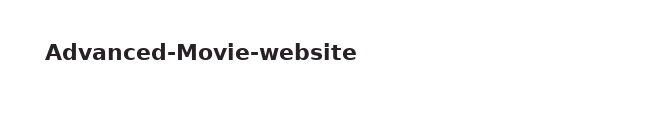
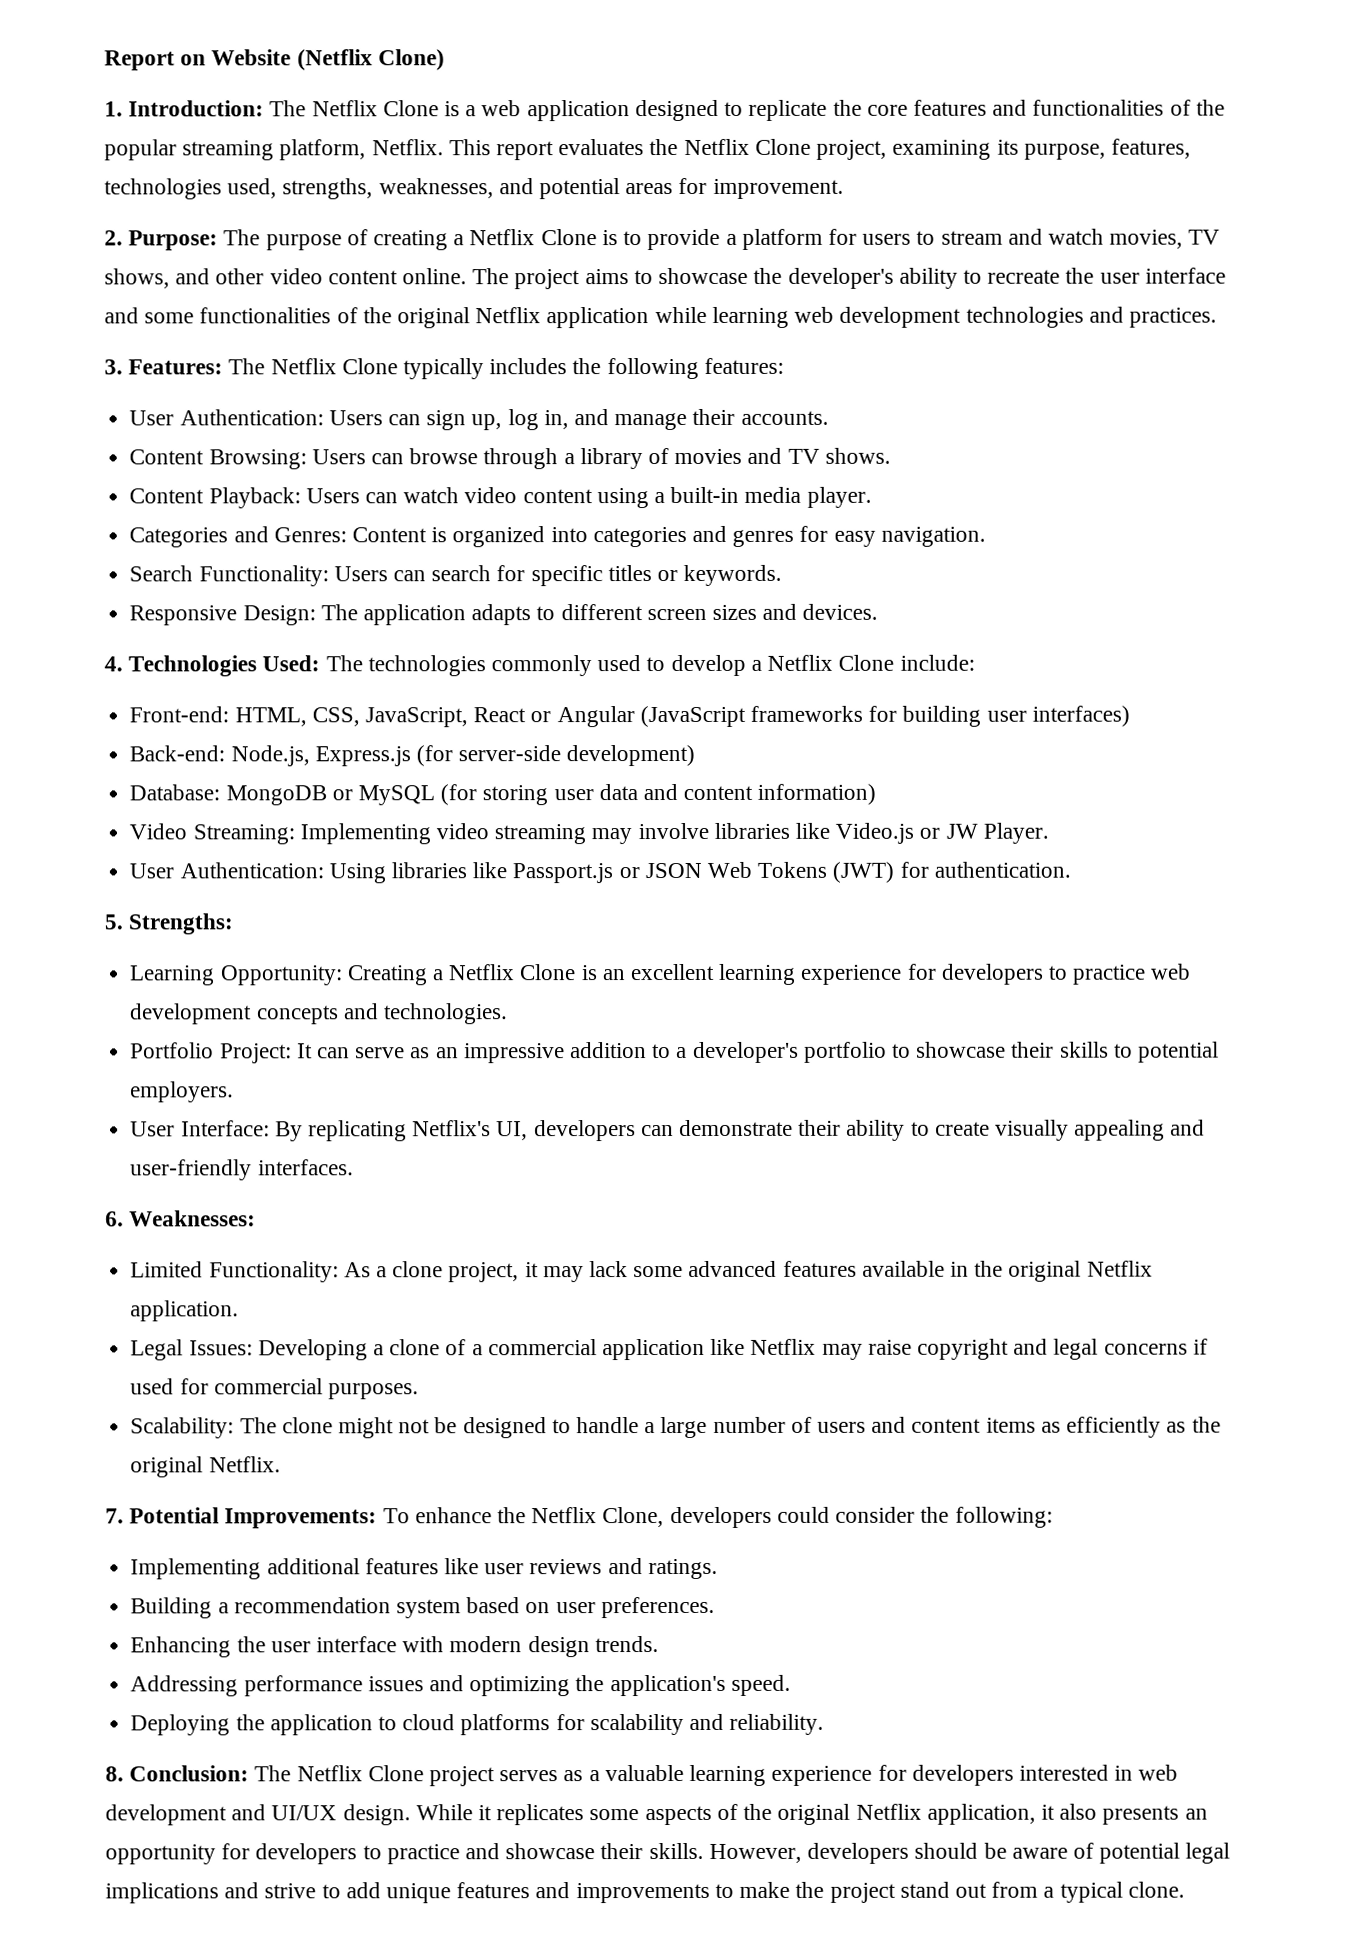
[45,43,357,60] Advanced-Movie-website -> [104,49,445,71] [104,99,1225,122] [104,138,1191,161] [104,177,844,200] [104,228,1221,251] [104,267,1226,290] [104,306,1217,329] [104,357,784,380] [129,408,829,431] [129,447,891,470] [129,486,872,509] [129,525,986,548] [129,564,783,587] [129,603,879,626] [104,654,975,677] [129,705,1130,728] [129,744,696,767] [129,783,877,806] [129,822,1049,845] [129,861,1071,884] [104,913,234,935] [129,963,1192,986] [130,1003,508,1025] [130,1041,1220,1064] [130,1081,235,1103] [130,1119,1206,1142] [130,1159,354,1181] [105,1210,257,1227] [130,1260,1153,1283] [130,1300,240,1322] [130,1338,1208,1361] [130,1378,419,1400] [130,1416,1221,1439] [130,1456,281,1478] [105,1506,1053,1529] [130,1558,718,1580] [130,1596,715,1619] [130,1636,659,1658] [130,1674,791,1697] [130,1713,825,1736] [105,1764,1179,1787] [105,1803,1208,1826] [105,1842,1231,1865] [105,1881,1185,1904] Report on Website (Netflix Clone) // 1. Introduction: The Netflix Clone is a web application designed to replicate the core features and functionalities of the popular streaming platform, Netflix. This report evaluates the Netflix Clone project, examining its purpose, features, technologies used, strengths, weaknesses, and potential areas for improvement. // 2. Purpose: The purpose of creating a Netflix Clone is to provide a platform for users to stream and watch movies, TV shows, and other video content online. The project aims to showcase the developer's ability to recreate the user interface and some functionalities of the original Netflix application while learning web development technologies and practices. // 3. Features: The Netflix Clone typically includes the following features: // User Authentication: Users can sign up, log in, and manage their accounts. // Content Browsing: Users can browse through a library of movies and TV shows. // Content Playback: Users can watch video content using a built-in media player. // Categories and Genres: Content is organized into categories and genres for easy navigation. // Search Functionality: Users can search for specific titles or keywords. // Responsive Design: The application adapts to different screen sizes and devices. // 4. Technologies Used: The technologies commonly used to develop a Netflix Clone include: // Front-end: HTML, CSS, JavaScript, React or Angular (JavaScript frameworks for building user interfaces) // Back-end: Node.js, Express.js (for server-side development) // Database: MongoDB or MySQL (for storing user data and content information) // Video Streaming: Implementing video streaming may involve libraries like Video.js or JW Player. // User Authentication: Using libraries like Passport.js or JSON Web Tokens (JWT) for authentication. // 5. Strengths: // Learning Opportunity: Creating a Netflix Clone is an excellent learning experience for developers to practice web development concepts and technologies. // Portfolio Project: It can serve as an impressive addition to a developer's portfolio to showcase their skills to potential employers. // User Interface: By replicating Netflix's UI, developers can demonstrate their ability to create visually appealing and user-friendly interfaces. // 6. Weaknesses: // Limited Functionality: As a clone project, it may lack some advanced features available in the original Netflix application. // Legal Issues: Developing a clone of a commercial application like Netflix may raise copyright and legal concerns if used for commercial purposes. // Scalability: The clone might not be designed to handle a large number of users and content items as efficiently as the original Netflix. // 7. Potential Improvements: To enhance the Netflix Clone, developers could consider the following: // Implementing additional features like user reviews and ratings. // Building a recommendation system based on user preferences. // Enhancing the user interface with modern design trends. // Addressing performance issues and optimizing the application's speed. // Deploying the application to cloud platforms for scalability and reliability. // 8. Conclusion: The Netflix Clone project serves as a valuable learning experience for developers interested in web development and UI/UX design. While it replicates some aspects of the original Netflix application, it also presents an opportunity for developers to practice and showcase their skills. However, developers should be aware of potential legal implications and strive to add unique features and improvements to make the project stand out from a typical clone.

